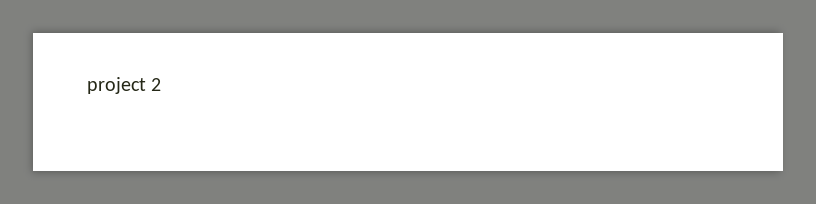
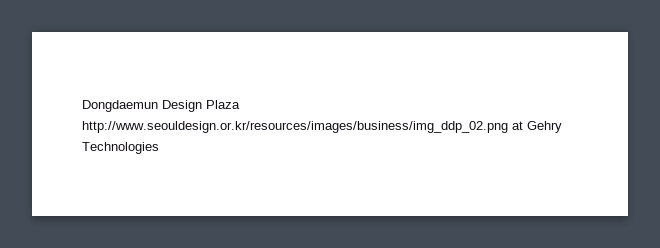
[87,77,162,94] project 2 -> [82,100,240,112] [82,121,562,133] [82,142,159,154] Dongdaemun Design Plaza http://www.seouldesign.or.kr/resources/images/business/img_ddp_02.png at Gehry Technologies

